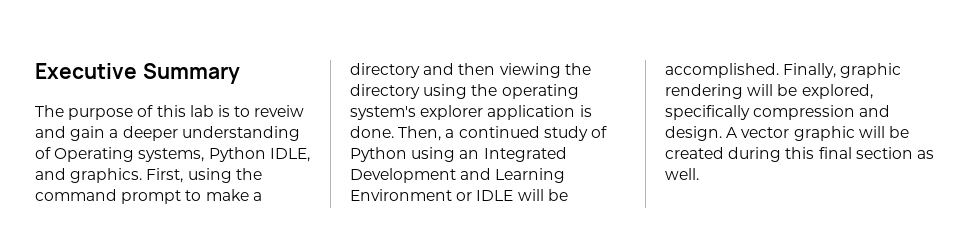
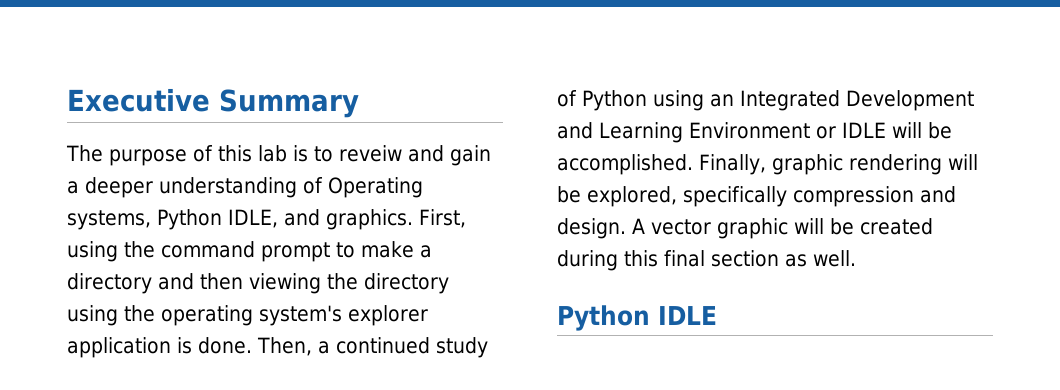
(699, 174) none -> [557,305,717,331] // Python IDLE

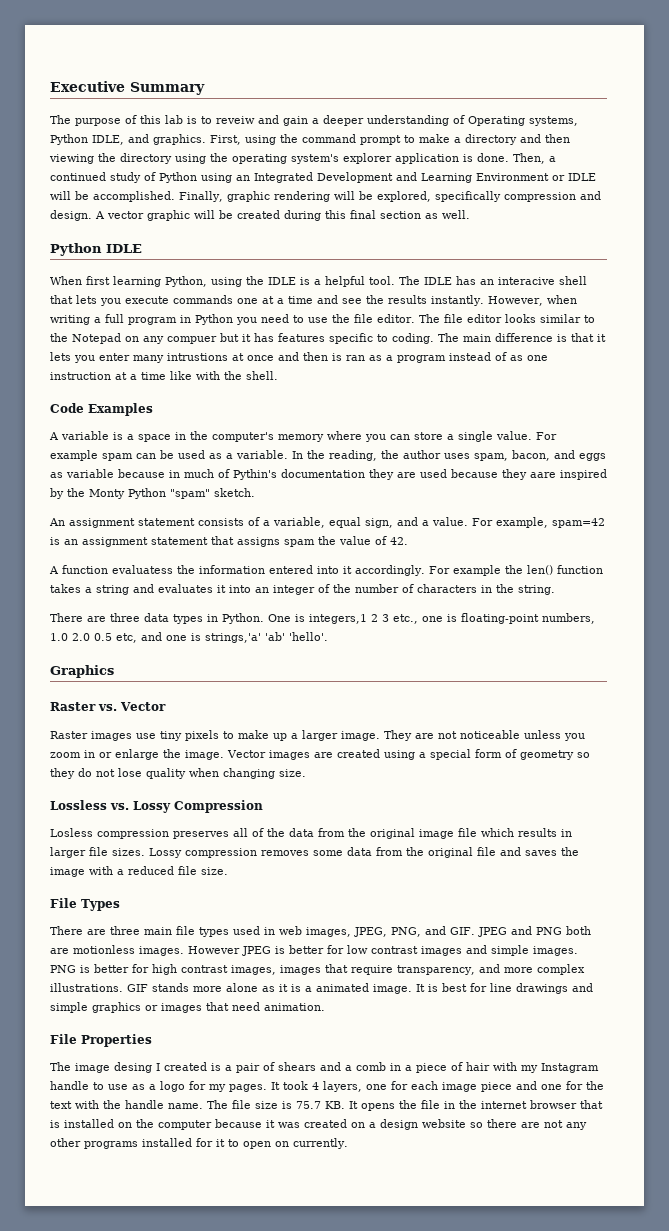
(717, 315) none -> [50,276,587,287] [50,295,577,306] [50,314,595,325] [50,333,606,344] [50,352,548,363] [50,371,278,380] [50,403,153,416] [49,431,557,442] [50,450,606,461] [50,469,607,480] [50,488,255,499] [49,517,605,528] [50,536,408,547] [49,565,603,576] [50,584,555,595] [50,613,595,624] [50,632,328,643] [50,665,114,678] [50,702,166,711] [50,730,585,741] [50,749,590,760] [50,768,306,779] [50,800,263,813] [50,828,572,839] [50,847,579,858] [50,866,228,877] [50,898,120,911] [50,926,591,937] [50,945,578,956] [50,964,585,975] [50,983,593,994] [50,1002,325,1013] [50,1034,152,1047] [50,1062,599,1073] [50,1081,604,1092] [50,1100,603,1111] [50,1119,587,1130] [50,1138,348,1149] // When first learning Python, using the IDLE is a helpful tool. The IDLE has an interacive shell that lets you execute commands one at a time and see the results instantly. However, when writing a full program in Python you need to use the file editor. The file editor looks similar to the Notepad on any compuer but it has features specific to coding. The main difference is that it lets you enter many intrustions at once and then is ran as a program instead of as one instruction at a time like with the shell. // Code Examples // A variable is a space in the computer's memory where you can store a single value. For example spam can be used as a variable. In the reading, the author uses spam, bacon, and eggs as variable because in much of Pythin's documentation they are used because they aare inspired by the Monty Python "spam" sketch. // An assignment statement consists of a variable, equal sign, and a value. For example, spam=42 is an assignment statement that assigns spam the value of 42. // A function evaluatess the information entered into it accordingly. For example the len() function takes a string and evaluates it into an integer of the number of characters in the string. // There are three data types in Python. One is integers,1 2 3 etc., one is floating-point numbers, 1.0 2.0 0.5 etc, and one is strings,'a' 'ab' 'hello'. // Graphics // Raster vs. Vector // Raster images use tiny pixels to make up a larger image. They are not noticeable unless you zoom in or enlarge the image. Vector images are created using a special form of geometry so they do not lose quality when changing size. // Lossless vs. Lossy Compression // Losless compression preserves all of the data from the original image file which results in larger file sizes. Lossy compression removes some data from the original file and saves the image with a reduced file size. // File Types // There are three main file types used in web images, JPEG, PNG, and GIF. JPEG and PNG both are motionless images. However JPEG is better for low contrast images and simple images. PNG is better for high contrast images, images that require transparency, and more complex illustrations. GIF stands more alone as it is a animated image. It is best for line drawings and simple graphics or images that need animation. // File Properties // The image desing I created is a pair of shears and a comb in a piece of hair with my Instagram handle to use as a logo for my pages. It took 4 layers, one for each image piece and one for the text with the handle name. The file size is 75.7 KB. It opens the file in the internet browser that is installed on the computer because it was created on a design website so there are not any other programs installed for it to open on currently.

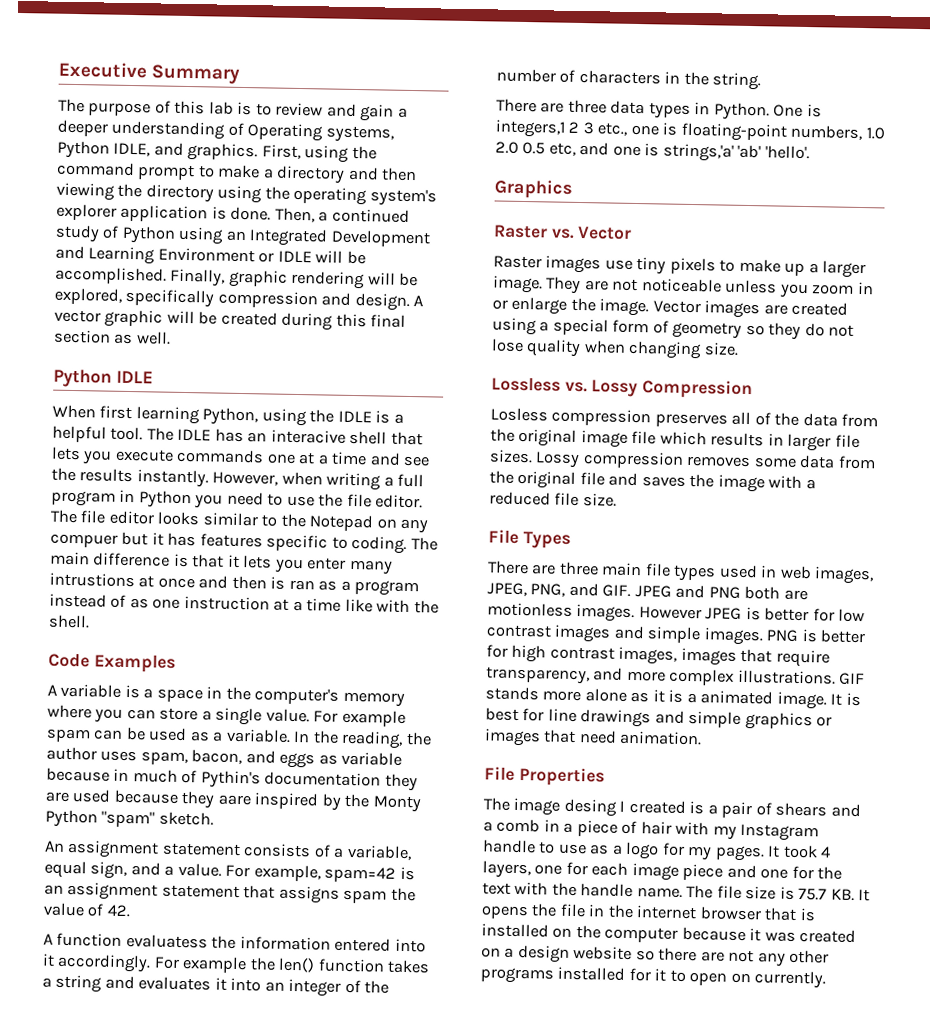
[216,116,255,124] reveiw -> [275,102,324,117] review

